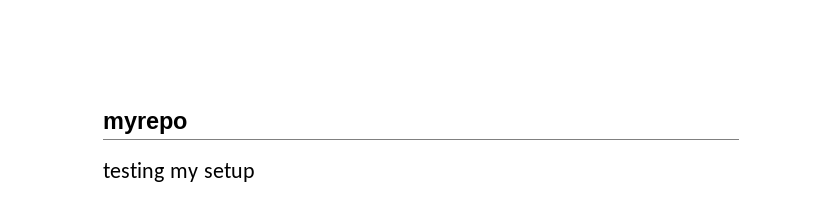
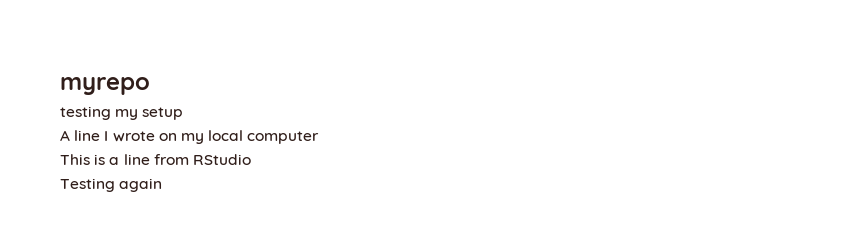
(255, 172) none -> [60,130,320,144] [60,154,251,165] [60,178,163,192] // A line I wrote on my local computer // This is a line from RStudio // Testing again

